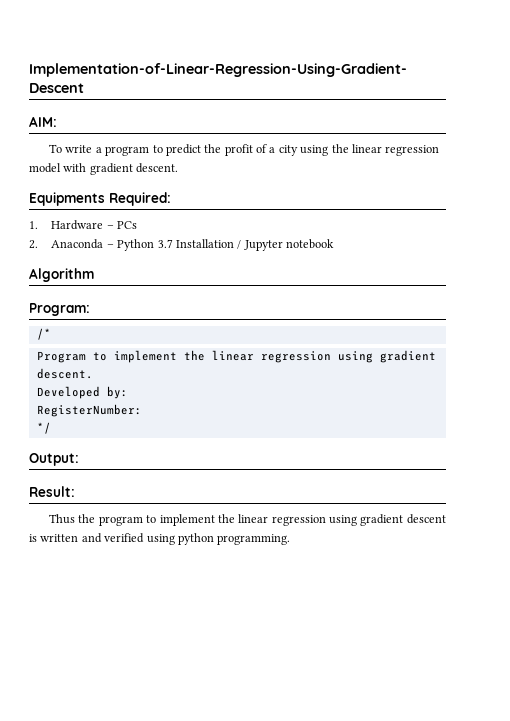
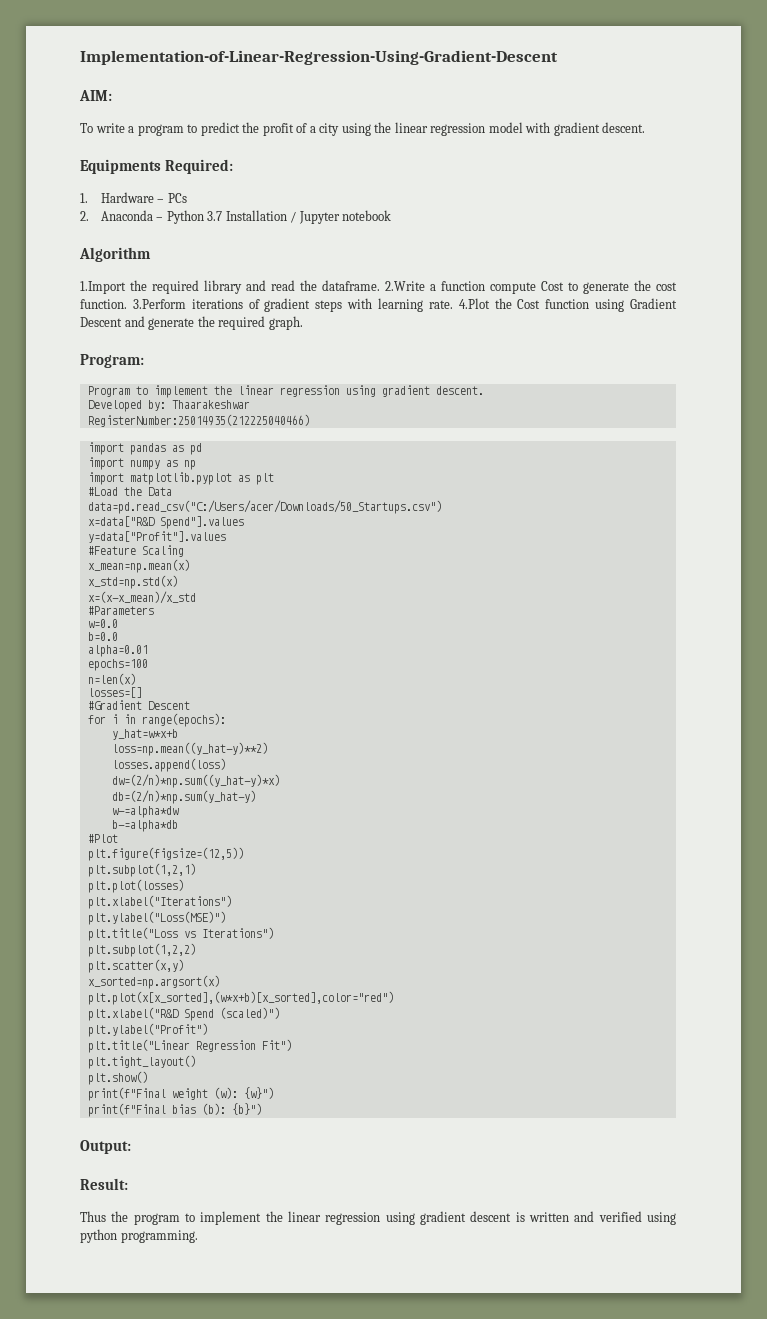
(94, 275) none -> [80,280,677,294] [80,298,677,312] [80,316,303,330] // 1.Import the required library and read the dataframe. 2.Write a function compute Cost to generate the cost function. 3.Perform iterations of gradient steps with learning rate. 4.Plot the Cost function using Gradient Descent and generate the required graph.
[36,328,51,340] // /* -> (144, 361) none
[36,404,142,417] [36,422,51,434] // RegisterNumber: // */ -> [171,400,250,409] [87,414,310,427] [87,442,202,455] [87,457,196,470] [87,472,274,485] [87,487,172,496] [87,500,442,514] [87,516,244,529] [87,531,226,543] [87,545,184,557] [87,559,190,573] [87,575,178,589] [87,591,196,604] [87,606,154,615] [87,619,118,628] [87,632,118,641] [87,645,148,657] [87,659,148,671] [87,673,136,685] [87,687,142,698] [87,700,190,710] [87,713,226,727] [111,729,178,740] [111,742,268,756] [111,758,226,772] [111,774,280,788] [111,790,256,804] [111,806,179,818] [111,820,178,832] [87,834,118,843] [87,847,244,861] [87,863,196,877] [87,879,184,893] [87,895,232,909] [87,911,226,925] [87,927,274,941] [87,943,196,957] [87,959,184,973] [87,975,220,989] [87,991,394,1005] [87,1007,280,1021] [87,1023,208,1037] [87,1039,292,1053] [87,1055,196,1069] [87,1071,148,1085] [87,1087,274,1101] [87,1103,262,1117] Thaarakeshwar // RegisterNumber:25014935(212225040466) // import pandas as pd // import numpy as np // import matplotlib.pyplot as plt // #Load the Data // data=pd.read_csv("C:/Users/acer/Downloads/50_Startups.csv") // x=data["R&D Spend"].values // y=data["Profit"].values // #Feature Scaling // x_mean=np.mean(x) // x_std=np.std(x) // x=(x-x_mean)/x_std // #Parameters // w=0.0 // b=0.0 // alpha=0.01 // epochs=100 // n=len(x) // losses=[] // #Gradient Descent // for i in range(epochs): // y_hat=w*x+b // loss=np.mean((y_hat-y)**2) // losses.append(loss) // dw=(2/n)*np.sum((y_hat-y)*x) // db=(2/n)*np.sum(y_hat-y) // w-=alpha*dw // b-=alpha*db // #Plot // plt.figure(figsize=(12,5)) // plt.subplot(1,2,1) // plt.plot(losses) // plt.xlabel("Iterations") // plt.ylabel("Loss(MSE)") // plt.title("Loss vs Iterations") // plt.subplot(1,2,2) // plt.scatter(x,y) // x_sorted=np.argsort(x) // plt.plot(x[x_sorted],(w*x+b)[x_sorted],color="red") // plt.xlabel("R&D Spend (scaled)") // plt.ylabel("Profit") // plt.title("Linear Regression Fit") // plt.tight_layout() // plt.show() // print(f"Final weight (w): {w}") // print(f"Final bias (b): {b}")

